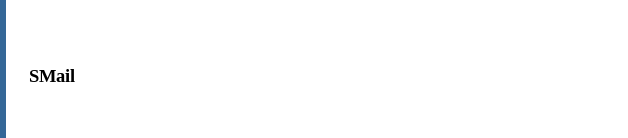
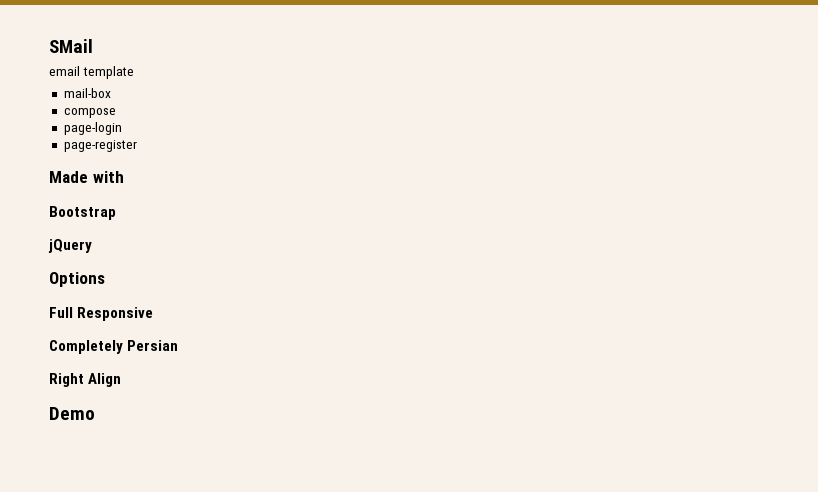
(75, 75) none -> [49,66,134,79] [63,88,111,98] [63,108,116,118] [63,122,122,135] [63,140,137,152] [49,171,124,183] [49,206,116,220] [48,239,92,253] [49,272,105,287] [49,307,154,321] [49,340,179,354] [49,373,122,387] [49,407,95,420] // email template // mail-box // compose // page-login // page-register // Made with // Bootstrap // jQuery // Options // Full Responsive // Completely Persian // Right Align // Demo

